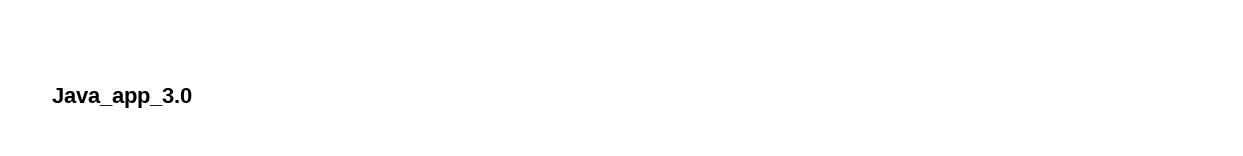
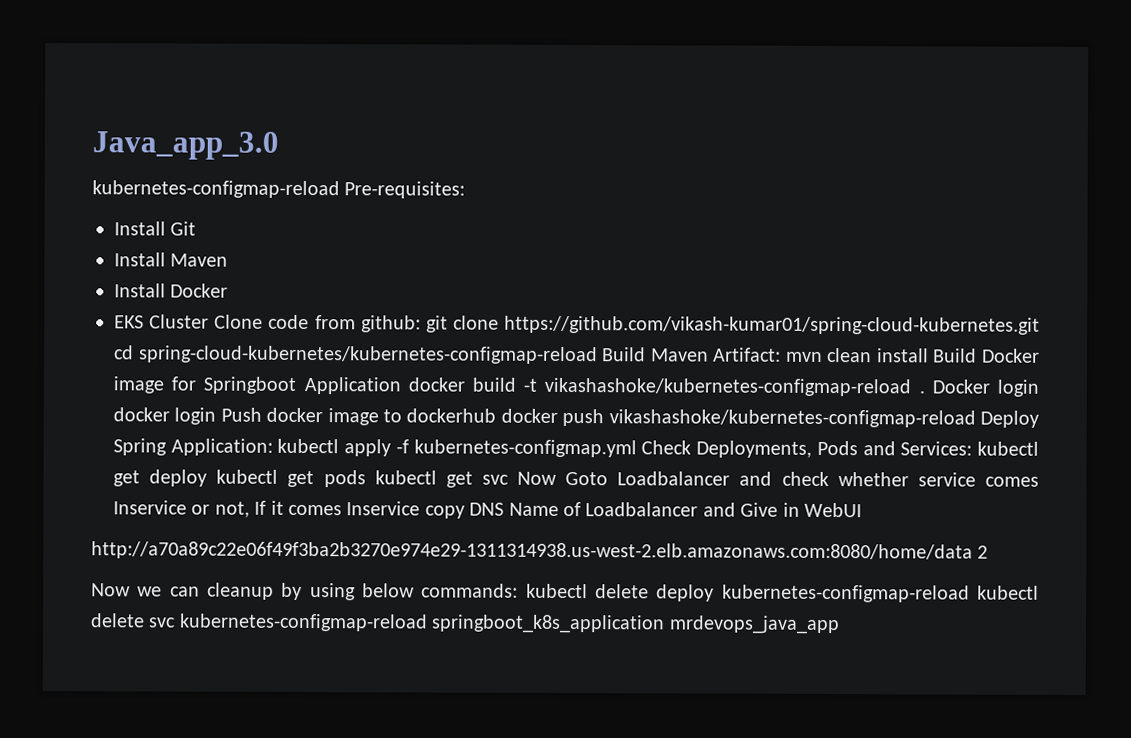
(192, 98) none -> [92,180,466,199] [114,221,197,236] [114,252,229,267] [114,283,229,298] [114,314,1040,335] [114,345,1040,365] [113,376,1039,397] [113,407,1039,428] [113,438,1040,458] [113,469,1039,488] [113,500,862,519] [91,541,989,562] [91,582,1039,603] [91,613,840,635] // kubernetes-configmap-reload Pre-requisites: // Install Git // Install Maven // Install Docker // EKS Cluster Clone code from github: git clone https://github.com/vikash-kumar01/spring-cloud-kubernetes.git cd spring-cloud-kubernetes/kubernetes-configmap-reload Build Maven Artifact: mvn clean install Build Docker image for Springboot Application docker build -t vikashashoke/kubernetes-configmap-reload . Docker login docker login Push docker image to dockerhub docker push vikashashoke/kubernetes-configmap-reload Deploy Spring Application: kubectl apply -f kubernetes-configmap.yml Check Deployments, Pods and Services: kubectl get deploy kubectl get pods kubectl get svc Now Goto Loadbalancer and check whether service comes Inservice or not, If it comes Inservice copy DNS Name of Loadbalancer and Give in WebUI // http://a70a89c22e06f49f3ba2b3270e974e29-1311314938.us-west-2.elb.amazonaws.com:8080/home/data 2 // Now we can cleanup by using below commands: kubectl delete deploy kubernetes-configmap-reload kubectl delete svc kubernetes-configmap-reload springboot_k8s_application mrdevops_java_app

